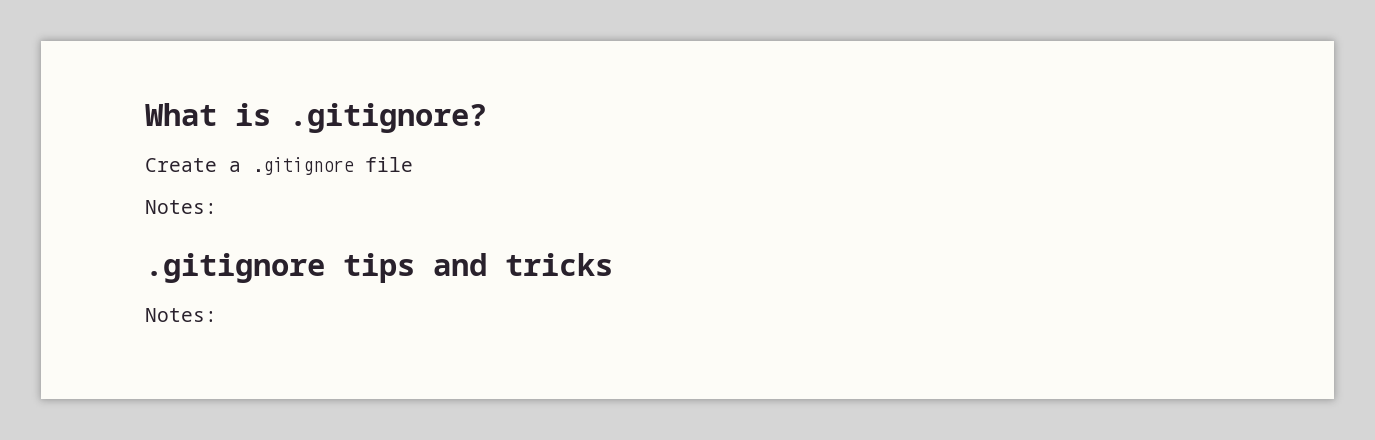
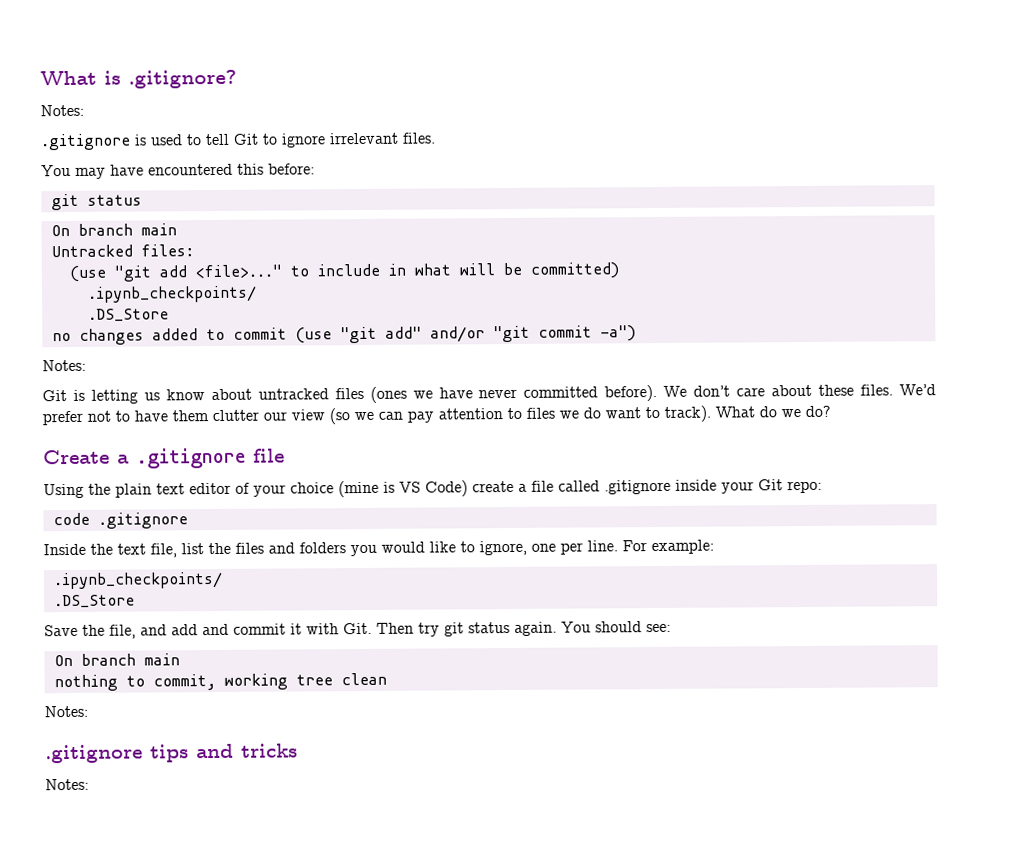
[145,157,413,175] Create a .gitignore file -> [40,104,84,117] [40,132,436,151] [41,163,315,179] [50,193,142,211] [50,223,177,237] [50,244,194,258] [68,262,619,282] [87,285,257,303] [87,308,169,322] [51,325,636,345] [42,359,86,372] [42,384,937,404] [42,405,831,426] [43,447,285,469] [43,479,822,499] [52,512,188,529] [43,539,714,558] [52,571,223,590] [53,594,135,609] [44,621,671,639] [53,653,180,667] [53,672,387,692] Notes: // .gitignore is used to tell Git to ignore irrelevant files. // You may have encountered this before: // git status // On branch main // Untracked files: // (use "git add <file>..." to include in what will be committed) // .ipynb_checkpoints/ // .DS_Store // no changes added to commit (use "git add" and/or "git commit -a") // Notes: // Git is letting us know about untracked files (ones we have never committed before). We don’t care about these files. We’d prefer not to have them clutter our view (so we can pay attention to files we do want to track). What do we do? // Create a .gitignore file // Using the plain text editor of your choice (mine is VS Code) create a file called .gitignore inside your Git repo: // code .gitignore // Inside the text file, list the files and folders you would like to ignore, one per line. For example: // .ipynb_checkpoints/ // .DS_Store // Save the file, and add and commit it with Git. Then try git status again. You should see: // On branch main // nothing to commit, working tree clean

